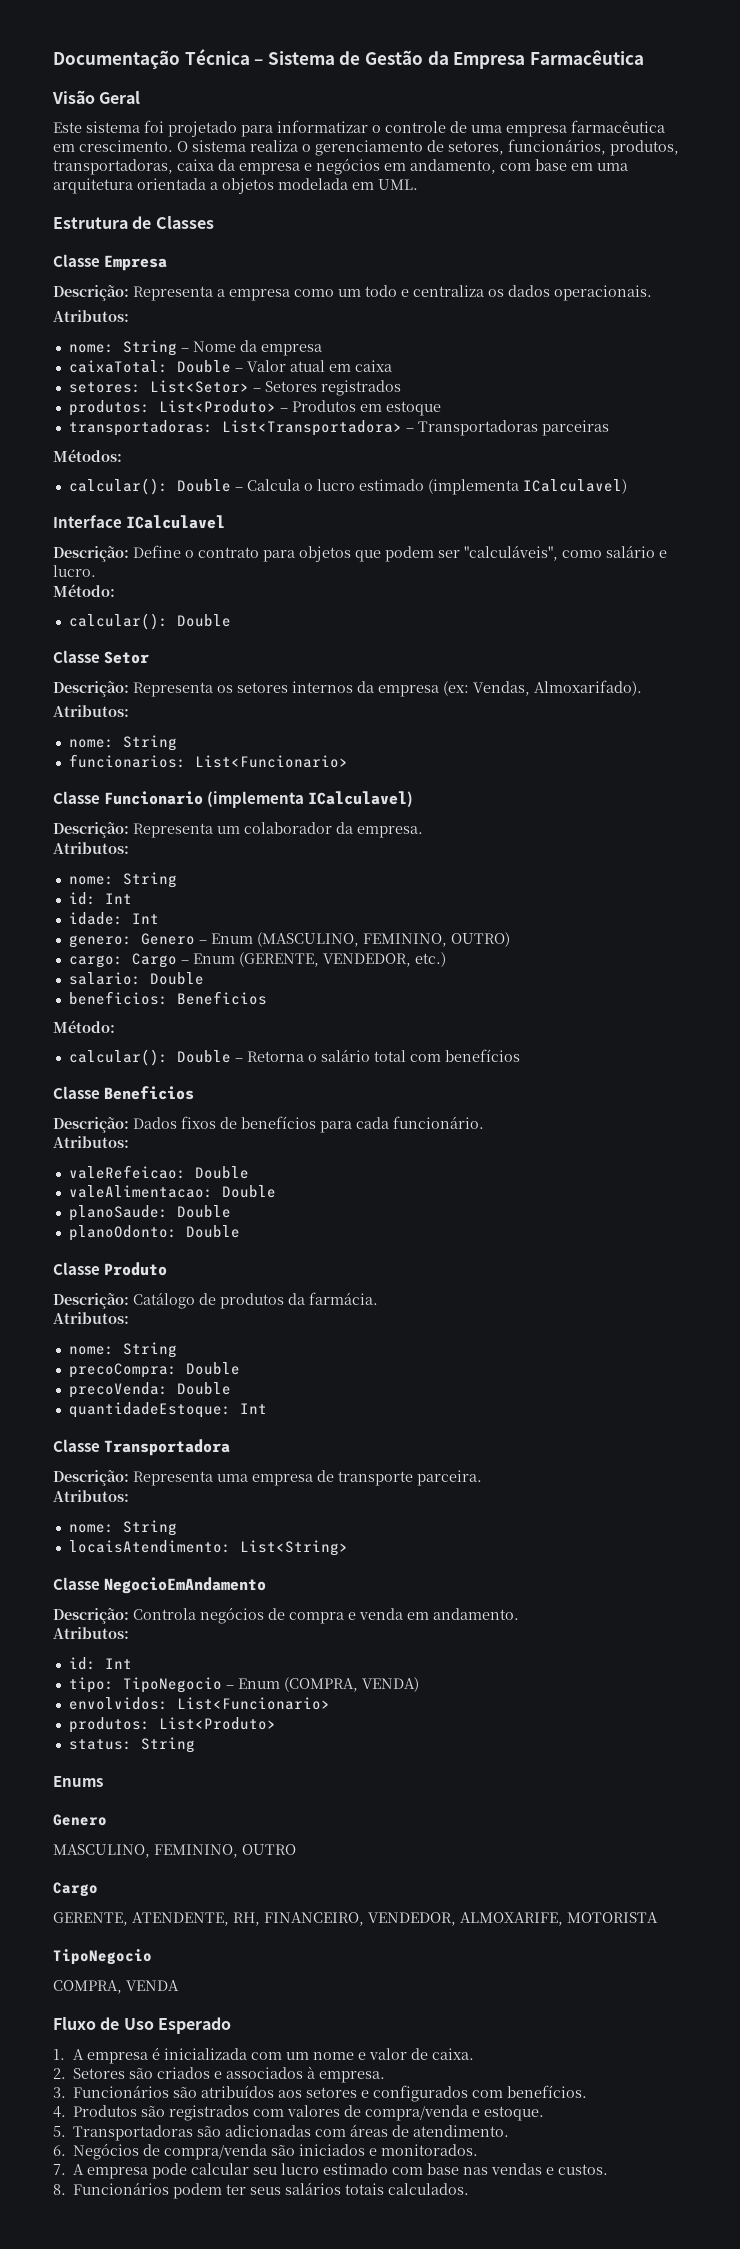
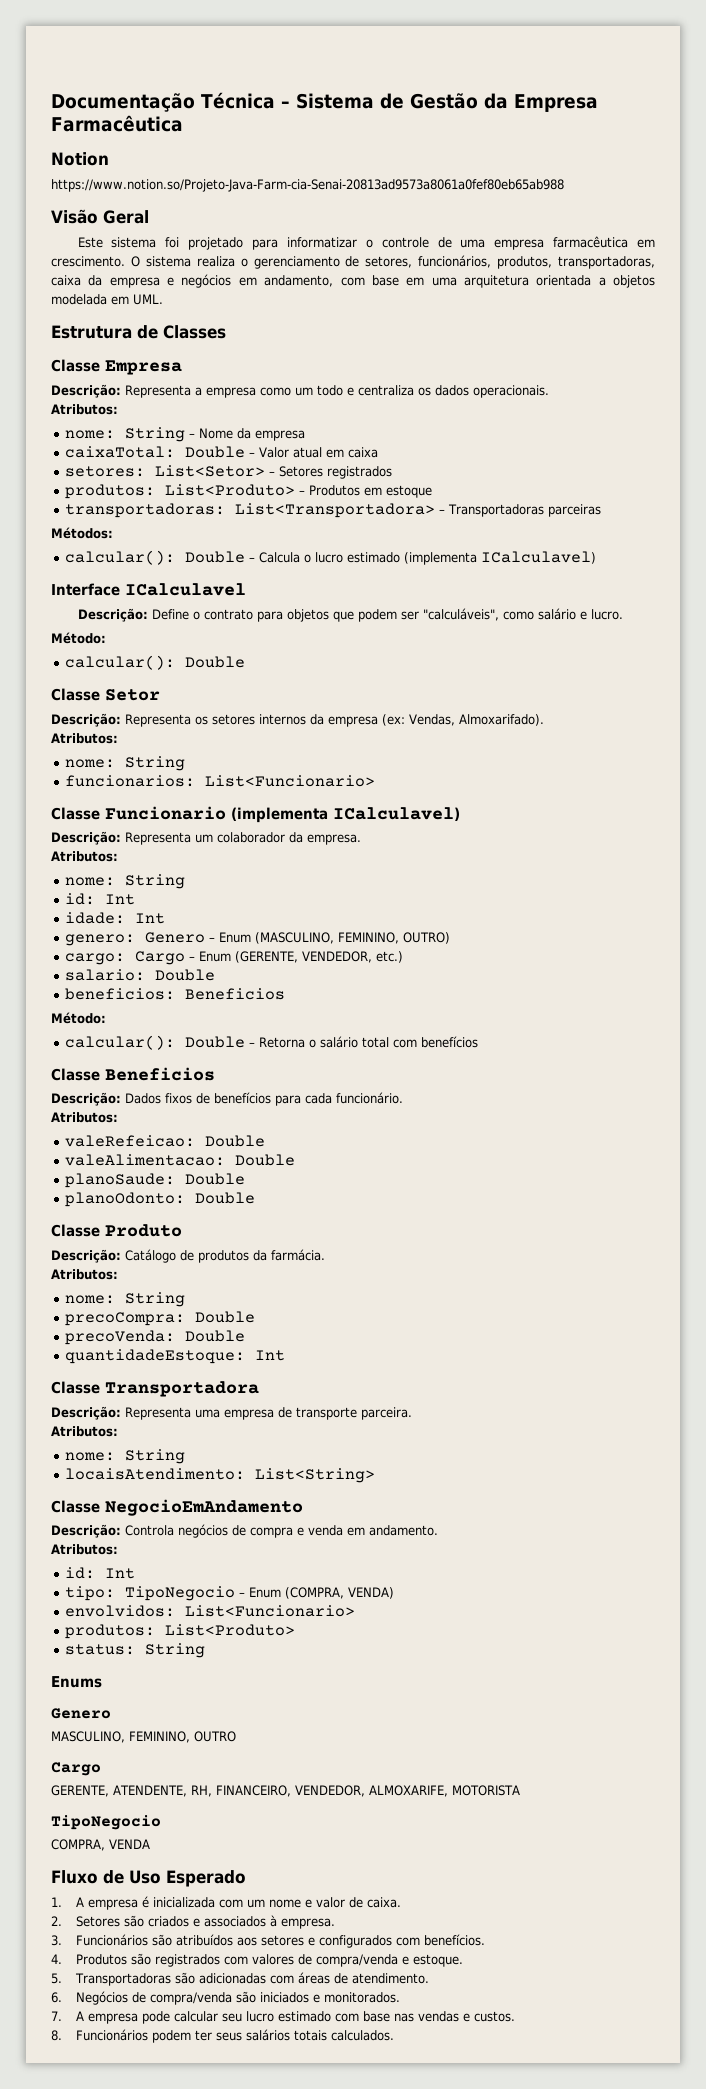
(644, 57) none -> [51,152,109,166] [51,179,564,192] // Notion // https://www.notion.so/Projeto-Java-Farm-cia-Senai-20813ad9573a8061a0fef80eb65ab988

